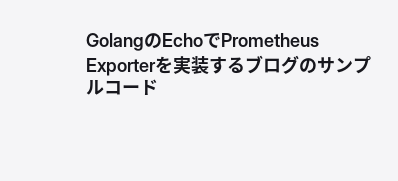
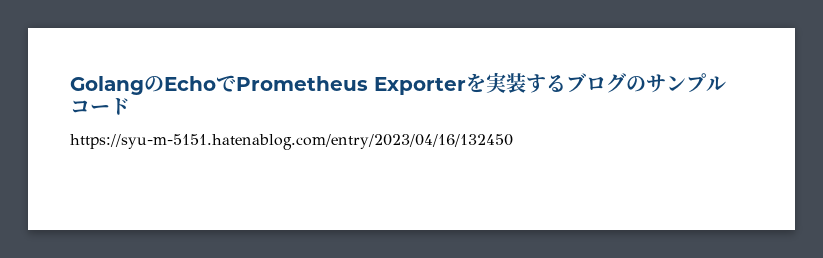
(158, 87) none -> [70,134,513,150] // https://syu-m-5151.hatenablog.com/entry/2023/04/16/132450

